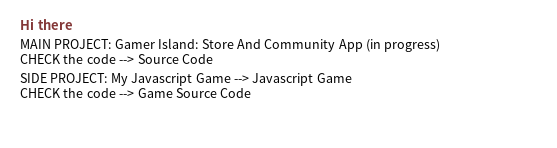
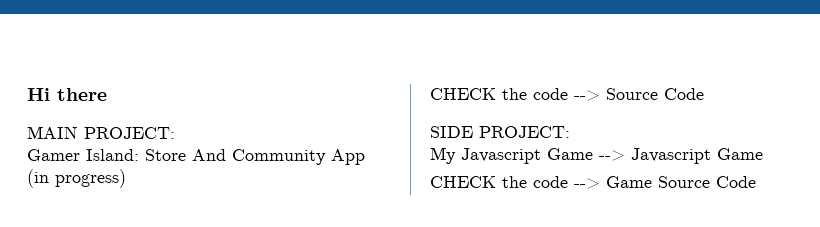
(112, 44) none -> (175, 133) //
(108, 78) none -> (570, 132) //

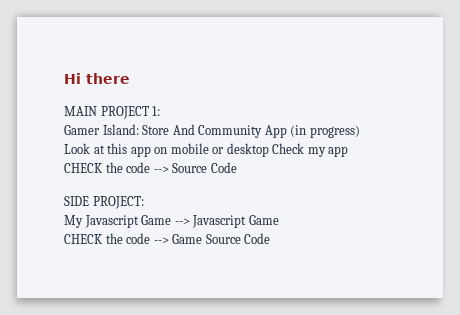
[84,127,175,139] PROJECT: -> [100,106,161,119] PROJECT 1:
(126, 178) none -> [64,143,349,157] // Look at this app on mobile or desktop Check my app

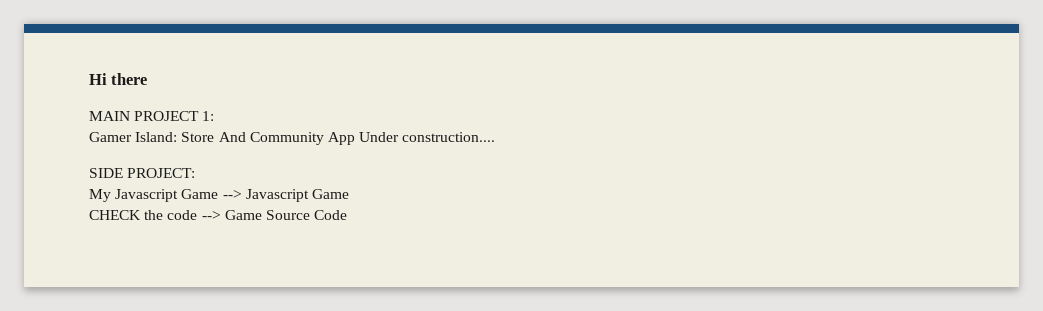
[290,125,360,138] [64,143,349,157] [64,162,237,173] (in progress) // Look at this app on mobile or desktop Check my app // CHECK the code --> Source Code -> [359,132,496,142] Under construction....

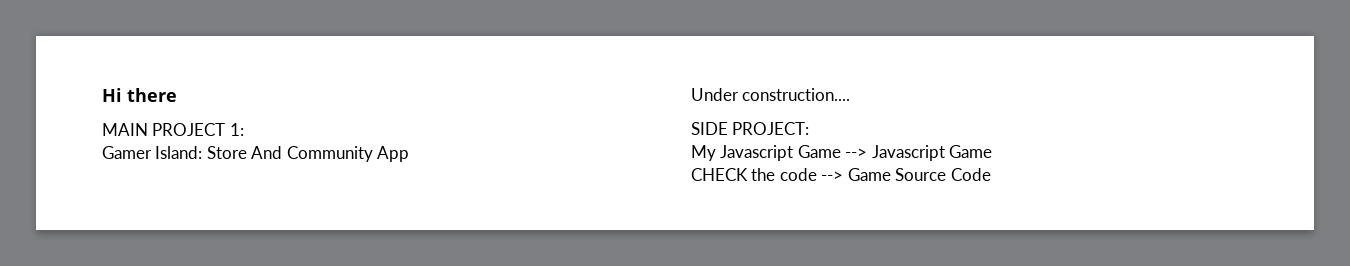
(355, 138) none -> (410, 154) //

